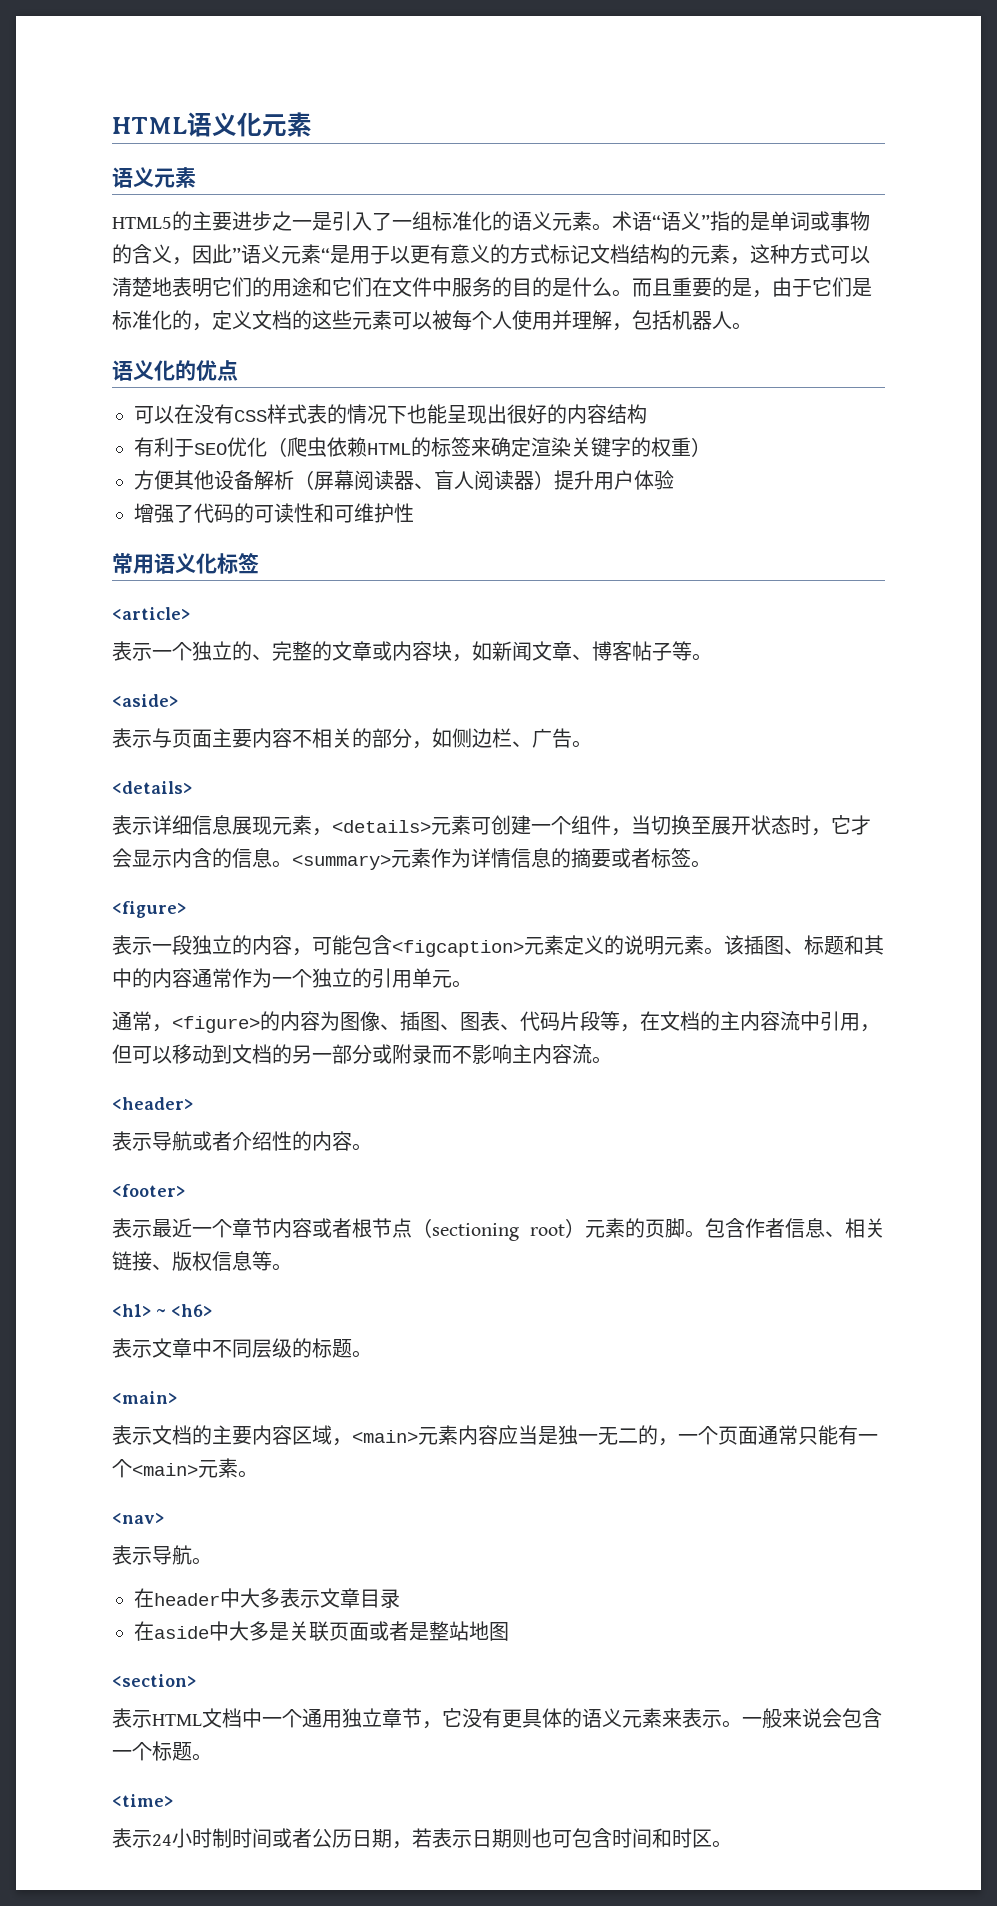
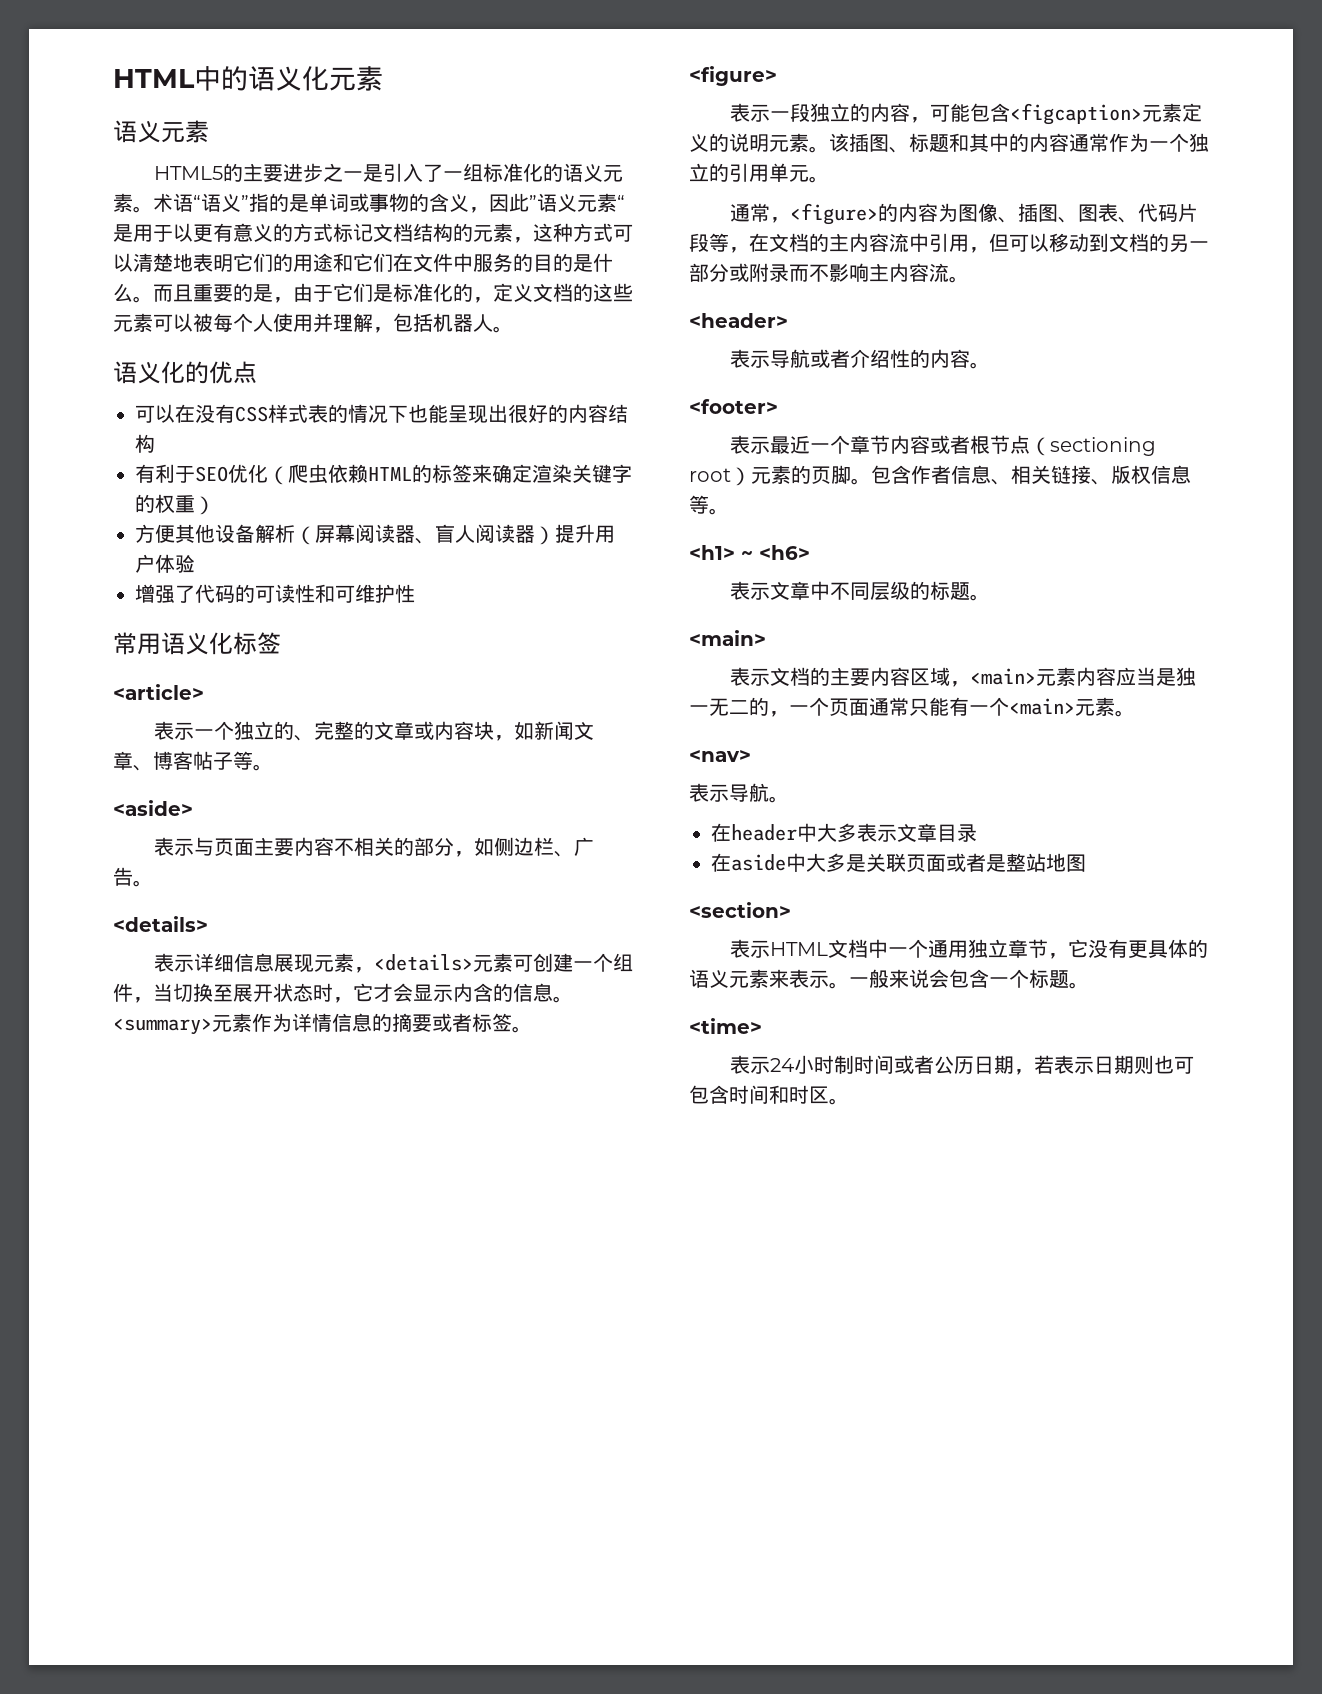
[112,117,187,134] HTML -> [113,66,248,91] HTML中的

